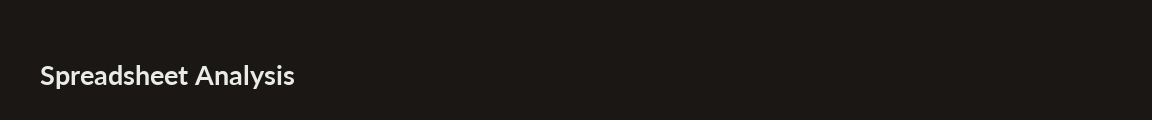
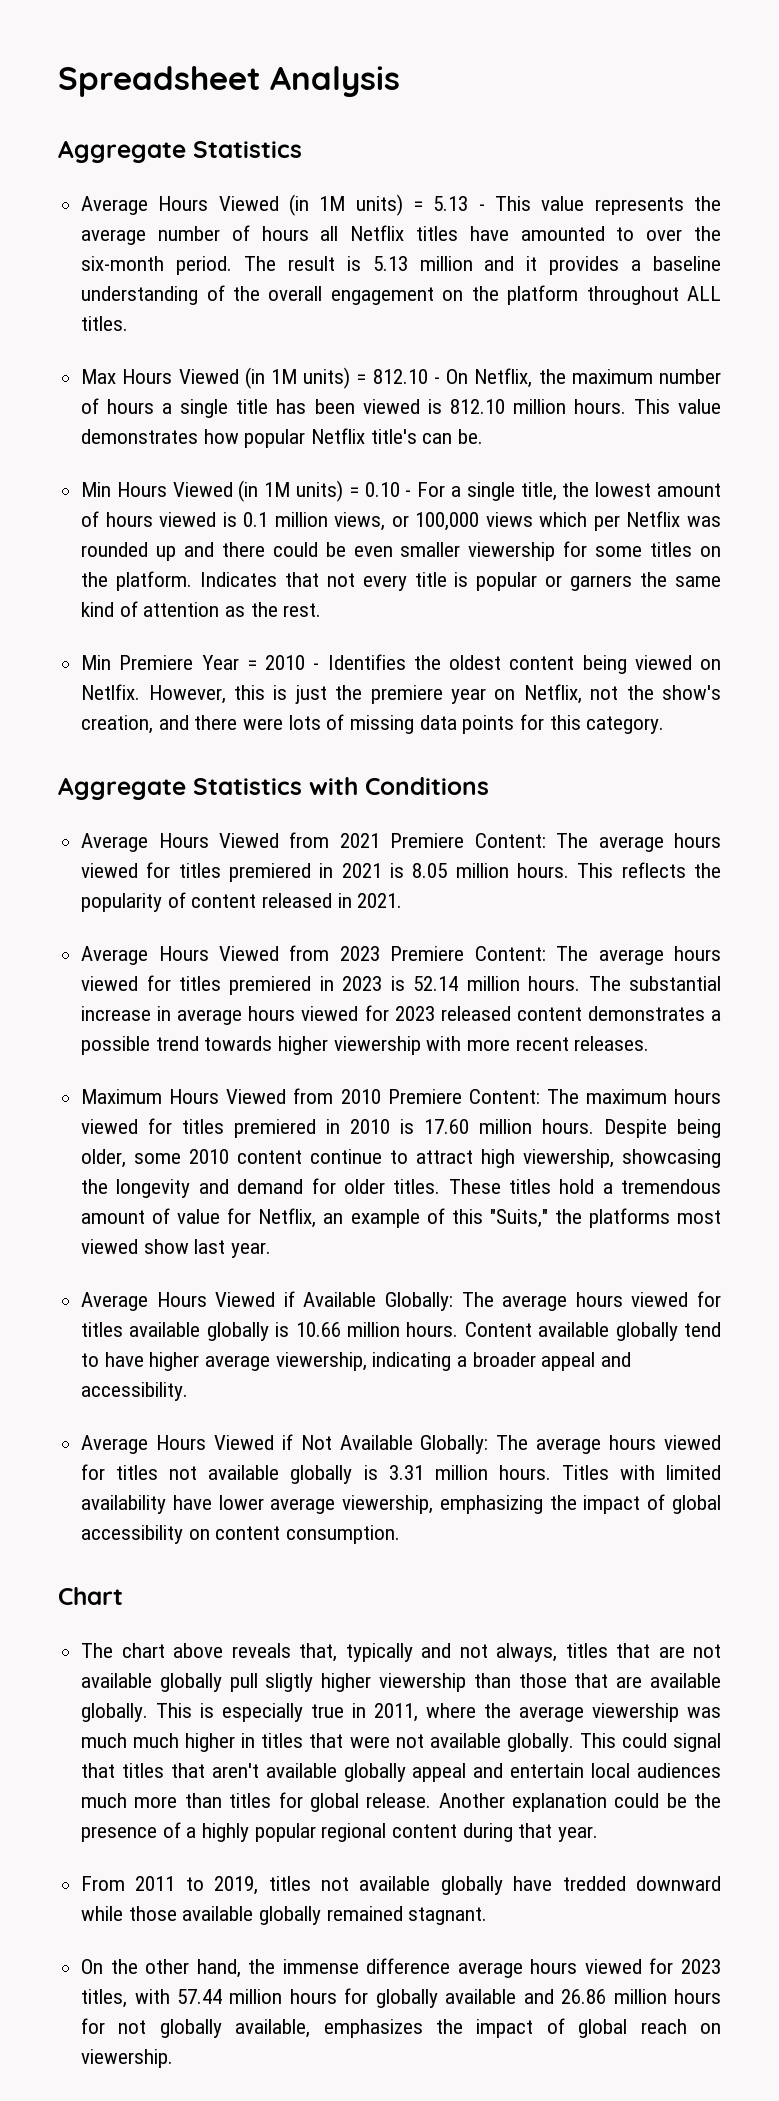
(296, 77) none -> [58,140,302,163] [81,194,721,216] [81,225,721,245] [81,256,721,275] [81,285,721,305] [81,316,129,331] [81,367,721,389] [81,398,721,418] [81,428,484,448] [81,480,721,502] [81,511,721,531] [81,541,721,561] [81,571,722,591] [81,601,322,617] [81,654,722,674] [81,684,721,704] [81,714,665,734] [58,777,489,800] [81,832,721,852] [81,862,721,882] [81,892,403,912] [81,945,721,965] [81,975,721,995] [81,1005,721,1025] [81,1036,650,1055] [81,1088,722,1104] [81,1118,721,1138] [81,1149,721,1168] [81,1178,722,1198] [81,1208,721,1228] [81,1239,272,1258] [81,1291,721,1311] [81,1322,721,1341] [81,1352,632,1371] [81,1382,189,1401] [81,1434,721,1454] [81,1464,721,1484] [81,1494,721,1514] [81,1525,401,1544] [58,1587,123,1605] [81,1643,722,1662] [81,1673,721,1692] [81,1703,721,1722] [81,1733,721,1752] [81,1763,721,1782] [81,1792,722,1812] [81,1822,599,1842] [81,1876,721,1895] [81,1906,488,1925] [81,1958,721,1978] [81,1988,721,2008] [81,2018,721,2038] [81,2049,174,2068] // Aggregate Statistics // Average Hours Viewed (in 1M units) = 5.13 - This value represents the average number of hours all Netflix titles have amounted to over the six-month period. The result is 5.13 million and it provides a baseline understanding of the overall engagement on the platform throughout ALL titles. // Max Hours Viewed (in 1M units) = 812.10 - On Netflix, the maximum number of hours a single title has been viewed is 812.10 million hours. This value demonstrates how popular Netflix title's can be. // Min Hours Viewed (in 1M units) = 0.10 - For a single title, the lowest amount of hours viewed is 0.1 million views, or 100,000 views which per Netflix was rounded up and there could be even smaller viewership for some titles on the platform. Indicates that not every title is popular or garners the same kind of attention as the rest. // Min Premiere Year = 2010 - Identifies the oldest content being viewed on Netlfix. However, this is just the premiere year on Netflix, not the show's creation, and there were lots of missing data points for this category. // Aggregate Statistics with Conditions // Average Hours Viewed from 2021 Premiere Content: The average hours viewed for titles premiered in 2021 is 8.05 million hours. This reflects the popularity of content released in 2021. // Average Hours Viewed from 2023 Premiere Content: The average hours viewed for titles premiered in 2023 is 52.14 million hours. The substantial increase in average hours viewed for 2023 released content demonstrates a possible trend towards higher viewership with more recent releases. // Maximum Hours Viewed from 2010 Premiere Content: The maximum hours viewed for titles premiered in 2010 is 17.60 million hours. Despite being older, some 2010 content continue to attract high viewership, showcasing the longevity and demand for older titles. These titles hold a tremendous amount of value for Netflix, an example of this "Suits," the platforms most viewed show last year. // Average Hours Viewed if Available Globally: The average hours viewed for titles available globally is 10.66 million hours. Content available globally tend to have higher average viewership, indicating a broader appeal and accessibility. // Average Hours Viewed if Not Available Globally: The average hours viewed for titles not available globally is 3.31 million hours. Titles with limited availability have lower average viewership, emphasizing the impact of global accessibility on content consumption. // Chart // The chart above reveals that, typically and not always, titles that are not available globally pull sligtly higher viewership than those that are available globally. This is especially true in 2011, where the average viewership was much much higher in titles that were not available globally. This could signal that titles that aren't available globally appeal and entertain local audiences much more than titles for global release. Another explanation could be the presence of a highly popular regional content during that year. // From 2011 to 2019, titles not available globally have tredded downward while those available globally remained stagnant. // On the other hand, the immense difference average hours viewed for 2023 titles, with 57.44 million hours for globally available and 26.86 million hours for not globally available, emphasizes the impact of global reach on viewership.

